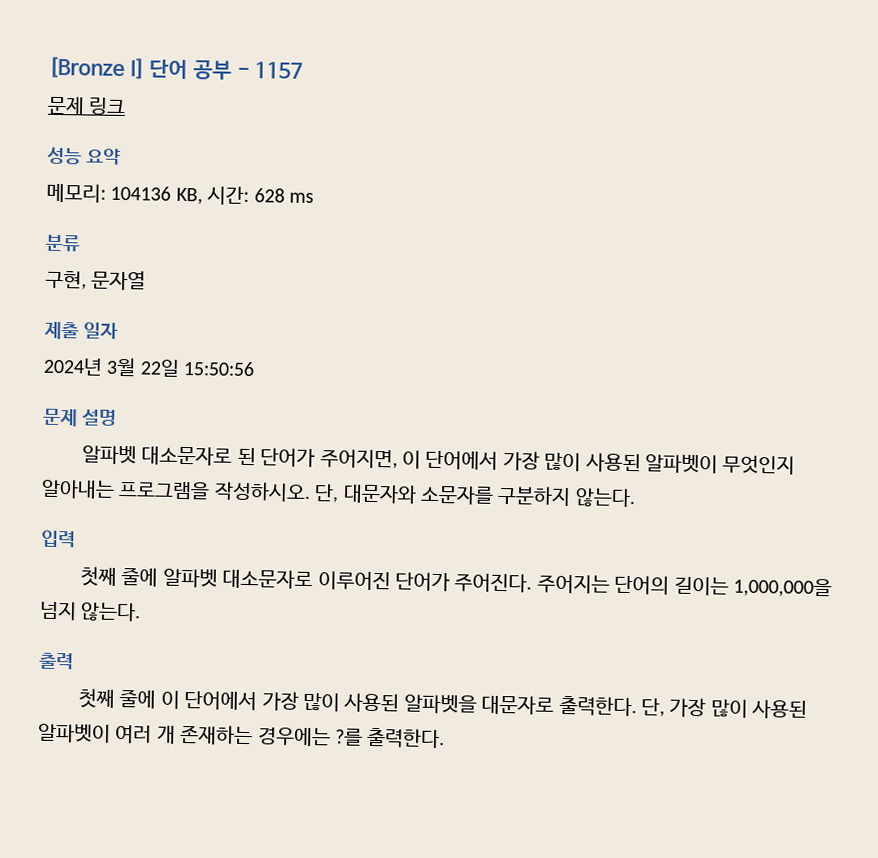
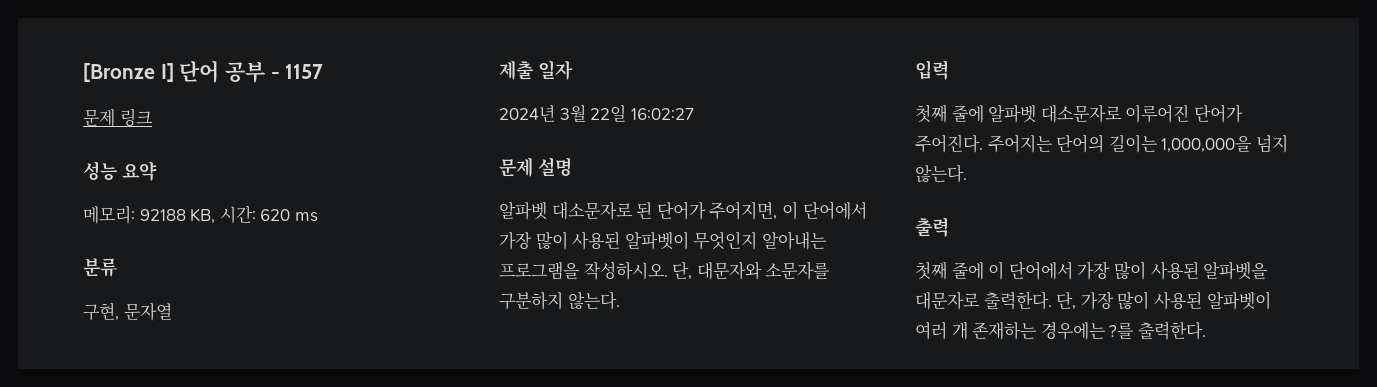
[110,185,172,201] 104136 -> [139,209,186,221] 92188
[253,188,285,203] 628 -> [260,209,291,221] 620
[183,360,256,377] 15:50:56 -> [630,108,694,120] 16:02:27

